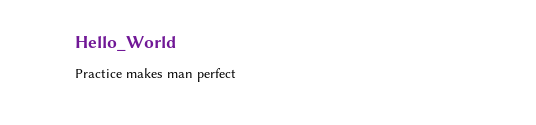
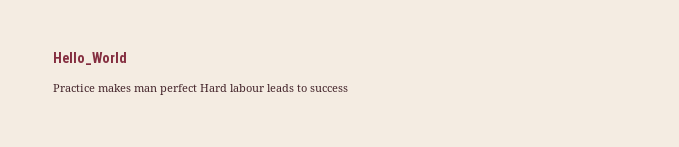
(236, 75) none -> [200,84,348,92] Hard labour leads to success

